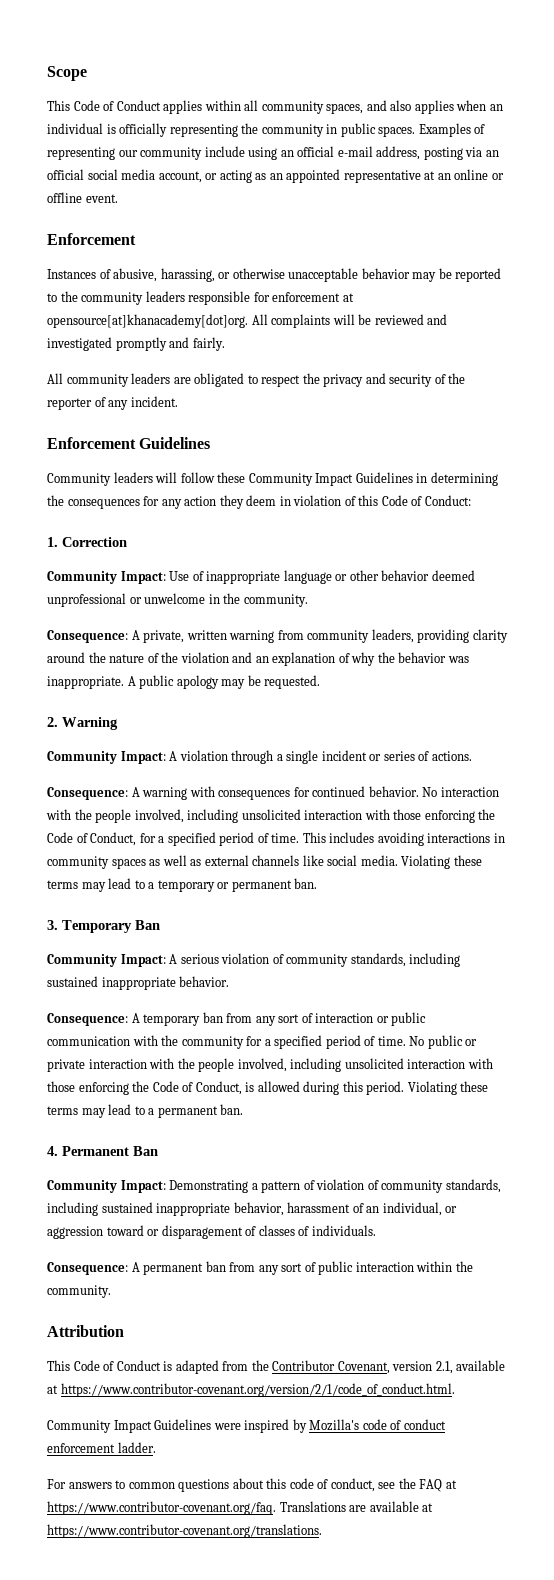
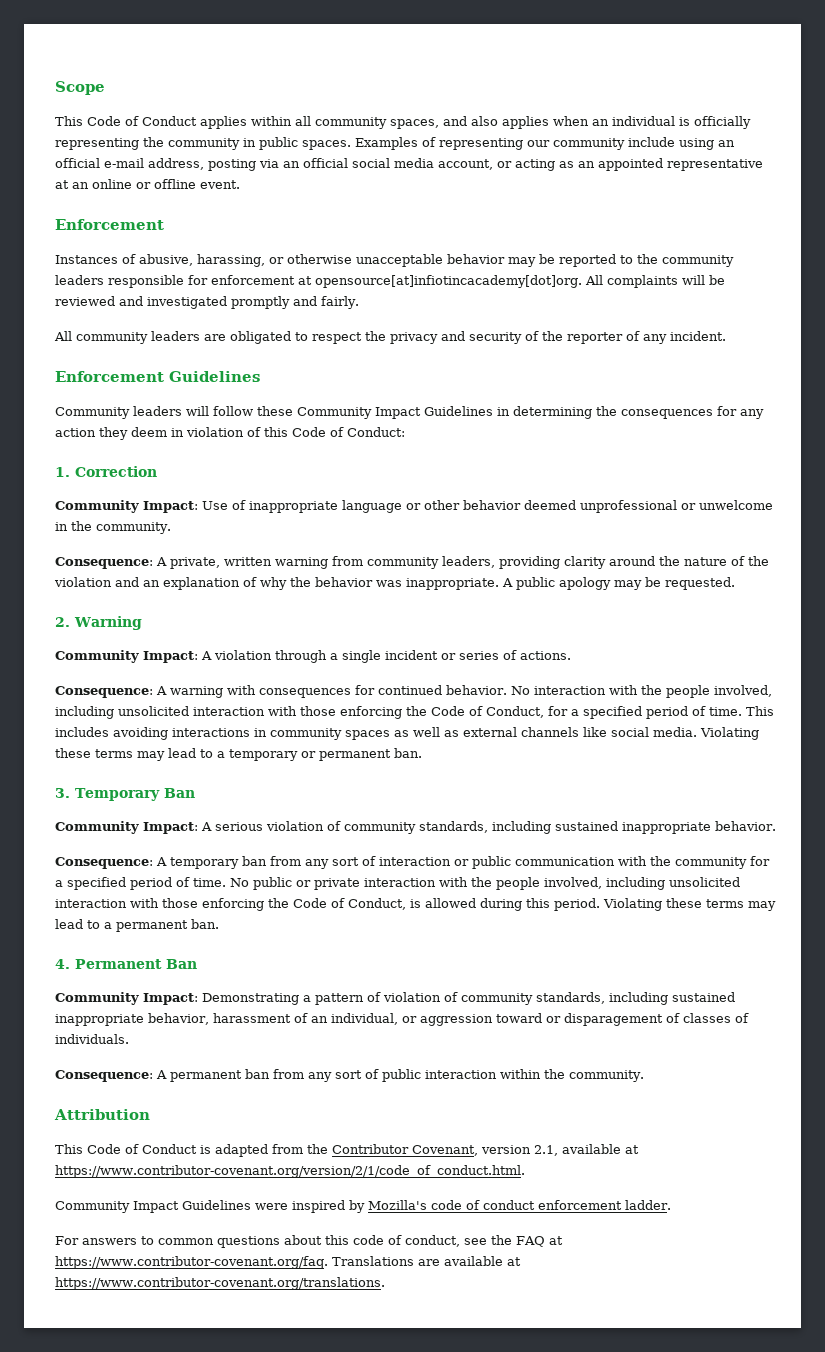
[47,314,248,328] opensource[at]khanacademy[dot]org. -> [315,275,582,288] opensource[at]infiotincacademy[dot]org.

